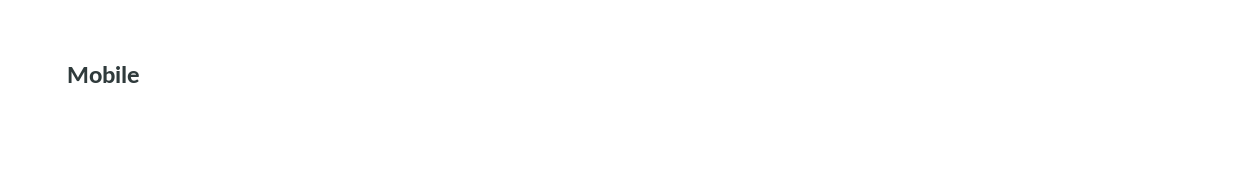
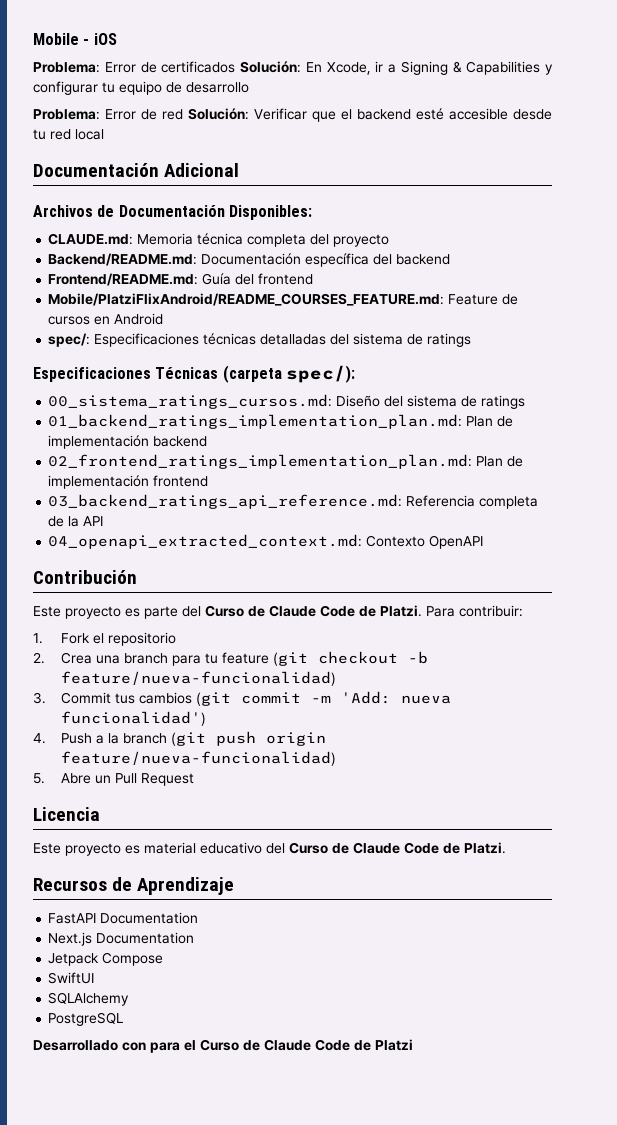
(140, 74) none -> [83,33,117,45] [33,61,553,75] [33,81,249,95] [33,108,552,122] [33,129,104,140] [33,163,240,177] [33,205,312,220] [48,233,390,247] [48,253,451,267] [48,273,314,286] [48,293,519,306] [48,313,164,325] [48,333,472,347] [33,365,355,383] [48,394,526,409] [48,414,514,429] [48,435,208,449] [48,454,524,469] [48,475,209,489] [48,494,539,509] [48,516,104,527] [48,534,484,549] [33,570,137,584] [33,605,523,619] [33,632,176,646] [33,651,428,666] [60,671,336,686] [33,691,451,706] [60,711,206,726] [33,731,326,746] [60,751,336,766] [33,773,194,786] [33,807,100,821] [33,842,506,856] [33,877,235,895] [48,912,199,924] [48,932,195,946] [48,952,164,966] [48,972,95,984] [48,992,130,1006] [48,1012,124,1026] [33,1039,413,1053] - iOS // Problema: Error de certificados Solución: En Xcode, ir a Signing & Capabilities y configurar tu equipo de desarrollo // Problema: Error de red Solución: Verificar que el backend esté accesible desde tu red local // Documentación Adicional // Archivos de Documentación Disponibles: // CLAUDE.md: Memoria técnica completa del proyecto // Backend/README.md: Documentación específica del backend // Frontend/README.md: Guía del frontend // Mobile/PlatziFlixAndroid/README_COURSES_FEATURE.md: Feature de cursos en Android // spec/: Especificaciones técnicas detalladas del sistema de ratings // Especificaciones Técnicas (carpeta spec/): // 00_sistema_ratings_cursos.md: Diseño del sistema de ratings // 01_backend_ratings_implementation_plan.md: Plan de implementación backend // 02_frontend_ratings_implementation_plan.md: Plan de implementación frontend // 03_backend_ratings_api_reference.md: Referencia completa de la API // 04_openapi_extracted_context.md: Contexto OpenAPI // Contribución // Este proyecto es parte del Curso de Claude Code de Platzi. Para contribuir: // 1. Fork el repositorio // 2. Crea una branch para tu feature (git checkout -b feature/nueva-funcionalidad) // 3. Commit tus cambios (git commit -m 'Add: nueva funcionalidad') // 4. Push a la branch (git push origin feature/nueva-funcionalidad) // 5. Abre un Pull Request // Licencia // Este proyecto es material educativo del Curso de Claude Code de Platzi. // Recursos de Aprendizaje // FastAPI Documentation // Next.js Documentation // Jetpack Compose // SwiftUI // SQLAlchemy // PostgreSQL // Desarrollado con para el Curso de Claude Code de Platzi

